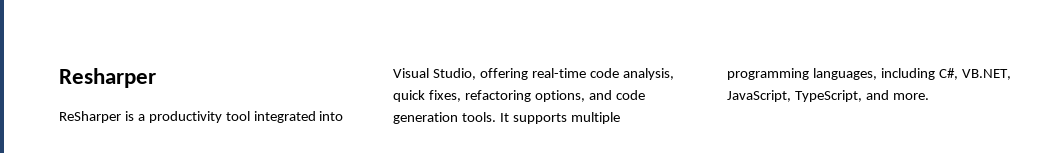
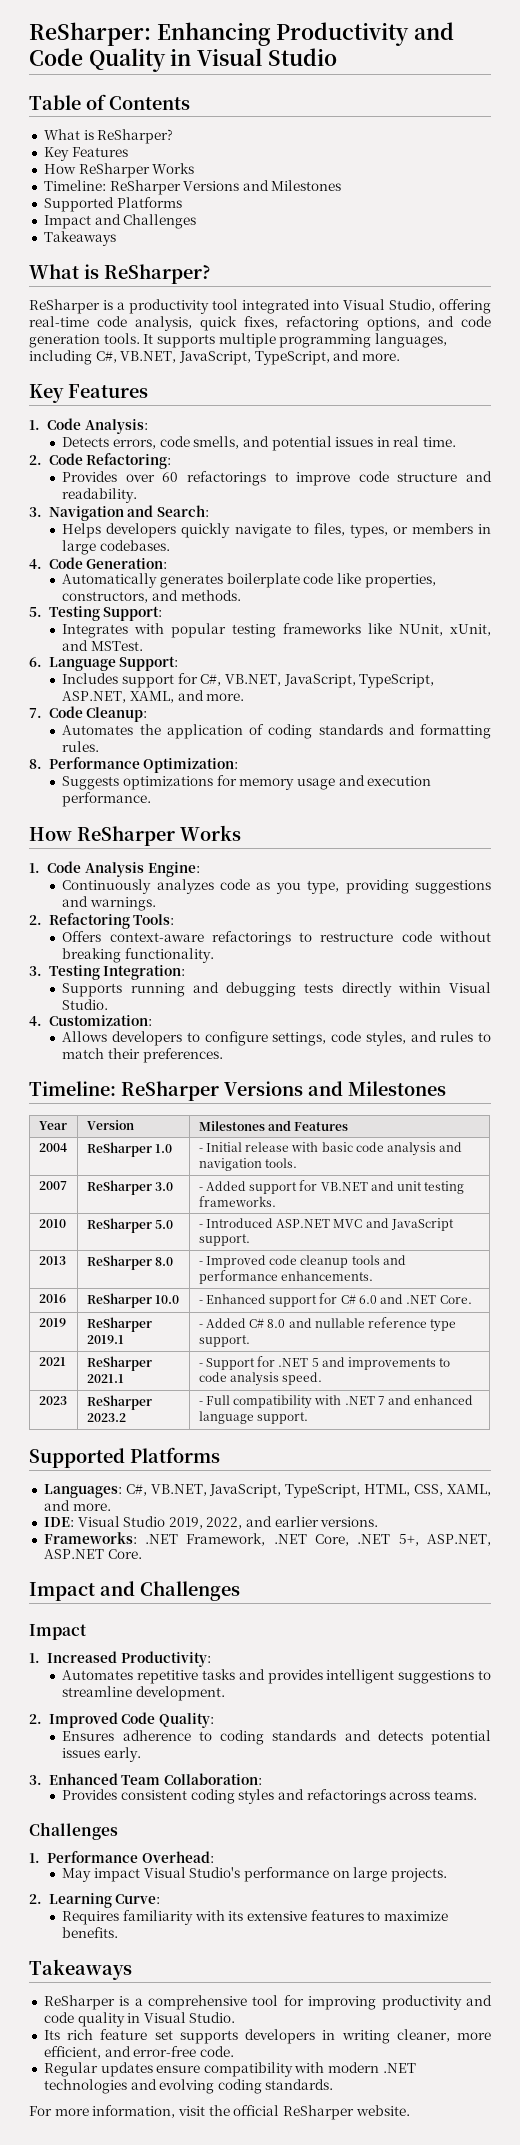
[59,68,156,88] Resharper -> [29,22,455,46] [29,48,337,72] [29,94,190,110] [43,129,174,144] [43,147,128,161] [43,163,195,178] [43,180,342,195] [43,197,182,212] [43,214,197,229] [43,231,116,246] [29,264,211,284] ReSharper: Enhancing Productivity and Code Quality in Visual Studio // Table of Contents // What is ReSharper? // Key Features // How ReSharper Works // Timeline: ReSharper Versions and Milestones // Supported Platforms // Impact and Challenges // Takeaways // What is ReSharper?
(929, 96) none -> [29,384,148,403] [29,418,149,434] [62,436,457,451] [29,453,172,469] [62,471,492,486] [62,488,138,503] [29,505,210,521] [62,523,491,538] [62,540,170,555] [29,557,168,569] [62,573,436,588] [62,590,241,603] [29,606,163,621] [62,623,492,638] [62,640,143,651] [29,656,179,671] [62,673,435,688] [62,690,245,703] [29,706,148,722] [62,724,492,739] [62,741,100,752] [29,757,239,773] [62,775,432,790] [62,792,152,807] [29,825,241,846] [29,861,200,877] [62,879,491,894] [62,896,156,911] [29,913,175,929] [62,931,492,946] [62,948,214,963] [29,965,186,980] [62,982,492,997] [62,999,109,1010] [29,1015,152,1026] [62,1031,492,1046] [62,1048,223,1063] [29,1081,446,1101] [38,1121,67,1130] [86,1120,134,1130] [198,1120,349,1131] [38,1143,67,1152] [86,1142,172,1157] [198,1142,463,1156] [198,1158,297,1171] [38,1181,67,1190] [86,1180,173,1195] [198,1180,465,1194] [198,1196,276,1207] [38,1219,66,1228] [86,1218,173,1233] [198,1218,454,1231] [198,1234,250,1246] [38,1256,66,1265] [86,1255,173,1270] [198,1255,406,1268] [198,1270,373,1284] [38,1294,66,1303] [86,1293,179,1308] [198,1293,472,1307] [38,1318,66,1327] [86,1317,152,1332] [86,1335,124,1344] [198,1317,457,1332] [198,1335,250,1347] [38,1357,66,1366] [86,1356,152,1371] [86,1374,124,1383] [198,1356,451,1370] [198,1372,323,1386] [38,1396,67,1405] [86,1395,152,1410] [86,1413,126,1422] [198,1395,474,1409] [198,1411,308,1424] [29,1447,220,1468] [43,1484,491,1498] [43,1500,111,1511] [43,1516,379,1529] [43,1532,492,1546] [43,1549,142,1559] [29,1581,240,1601] [29,1624,87,1640] [29,1651,212,1667] [62,1669,491,1684] [62,1686,225,1701] [29,1712,215,1728] [62,1730,492,1745] [62,1747,141,1762] [29,1773,263,1785] [62,1789,477,1804] [29,1822,118,1840] [29,1851,215,1863] [62,1867,447,1882] [29,1893,161,1908] [62,1910,448,1925] [62,1927,119,1938] [29,1959,132,1980] [43,1995,493,2010] [43,2012,236,2027] [43,2029,491,2044] [43,2046,234,2059] [43,2062,416,2077] [43,2079,334,2094] [29,2105,410,2120] // Key Features // 1. Code Analysis: // Detects errors, code smells, and potential issues in real time. // 2. Code Refactoring: // Provides over 60 refactorings to improve code structure and readability. // 3. Navigation and Search: // Helps developers quickly navigate to files, types, or members in large codebases. // 4. Code Generation: // Automatically generates boilerplate code like properties, constructors, and methods. // 5. Testing Support: // Integrates with popular testing frameworks like NUnit, xUnit, and MSTest. // 6. Language Support: // Includes support for C#, VB.NET, JavaScript, TypeScript, ASP.NET, XAML, and more. // 7. Code Cleanup: // Automates the application of coding standards and formatting rules. // 8. Performance Optimization: // Suggests optimizations for memory usage and execution performance. // How ReSharper Works // 1. Code Analysis Engine: // Continuously analyzes code as you type, providing suggestions and warnings. // 2. Refactoring Tools: // Offers context-aware refactorings to restructure code without breaking functionality. // 3. Testing Integration: // Supports running and debugging tests directly within Visual Studio. // 4. Customization: // Allows developers to configure settings, code styles, and rules to match their preferences. // Timeline: ReSharper Versions and Milestones // Year | Version | Milestones and Features // 2004 | ReSharper 1.0 | - Initial release with basic code analysis and navigation tools. // 2007 | ReSharper 3.0 | - Added support for VB.NET and unit testing frameworks. // 2010 | ReSharper 5.0 | - Introduced ASP.NET MVC and JavaScript support. // 2013 | ReSharper 8.0 | - Improved code cleanup tools and performance enhancements. // 2016 | ReSharper 10.0 | - Enhanced support for C# 6.0 and .NET Core. // 2019 | ReSharper 2019.1 | - Added C# 8.0 and nullable reference type support. // 2021 | ReSharper 2021.1 | - Support for .NET 5 and improvements to code analysis speed. // 2023 | ReSharper 2023.2 | - Full compatibility with .NET 7 and enhanced language support. // Supported Platforms // Languages: C#, VB.NET, JavaScript, TypeScript, HTML, CSS, XAML, and more. // IDE: Visual Studio 2019, 2022, and earlier versions. // Frameworks: .NET Framework, .NET Core, .NET 5+, ASP.NET, ASP.NET Core. // Impact and Challenges // Impact // 1. Increased Productivity: // Automates repetitive tasks and provides intelligent suggestions to streamline development. // 2. Improved Code Quality: // Ensures adherence to coding standards and detects potential issues early. // 3. Enhanced Team Collaboration: // Provides consistent coding styles and refactorings across teams. // Challenges // 1. Performance Overhead: // May impact Visual Studio's performance on large projects. // 2. Learning Curve: // Requires familiarity with its extensive features to maximize benefits. // Takeaways // ReSharper is a comprehensive tool for improving productivity and code quality in Visual Studio. // Its rich feature set supports developers in writing cleaner, more efficient, and error-free code. // Regular updates ensure compatibility with modern .NET technologies and evolving coding standards. // For more information, visit the official ReSharper website.

